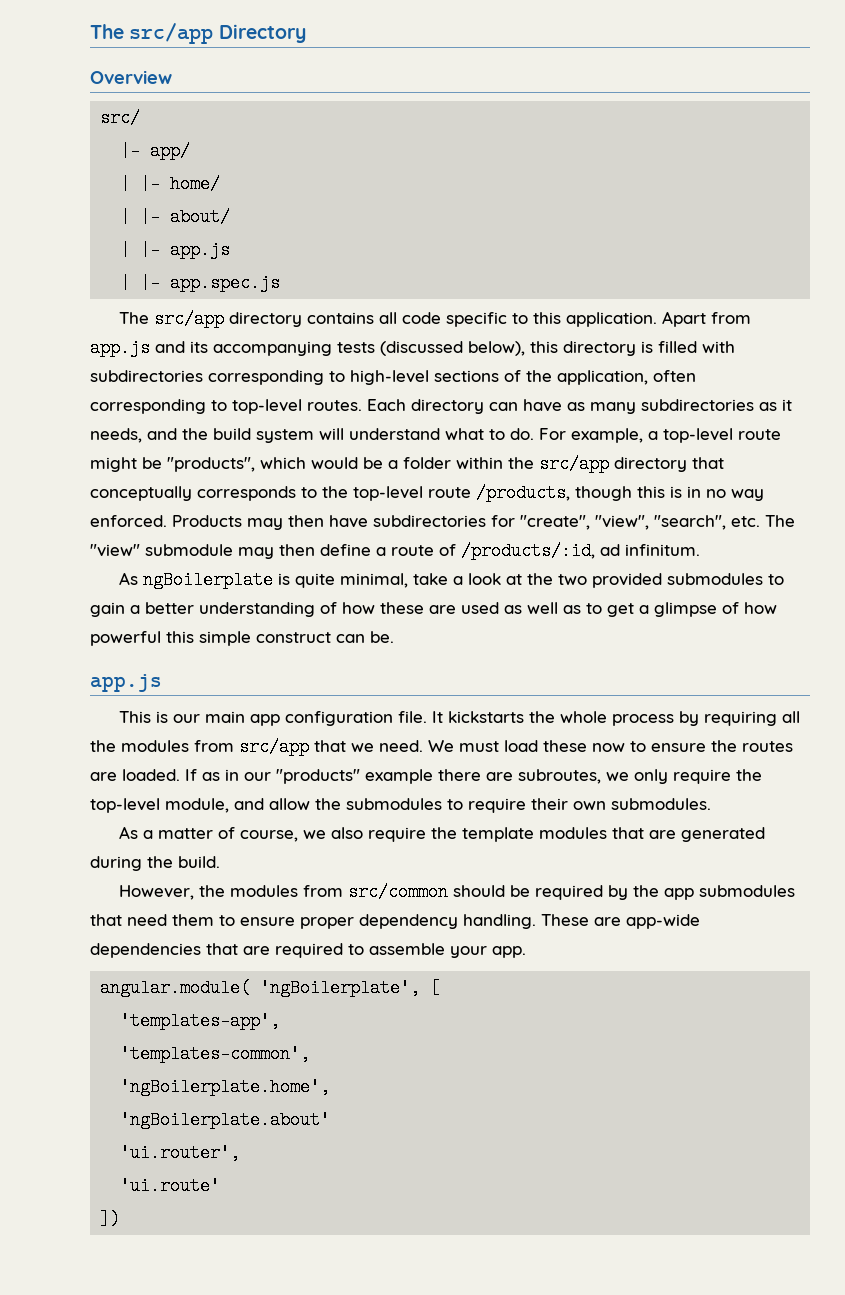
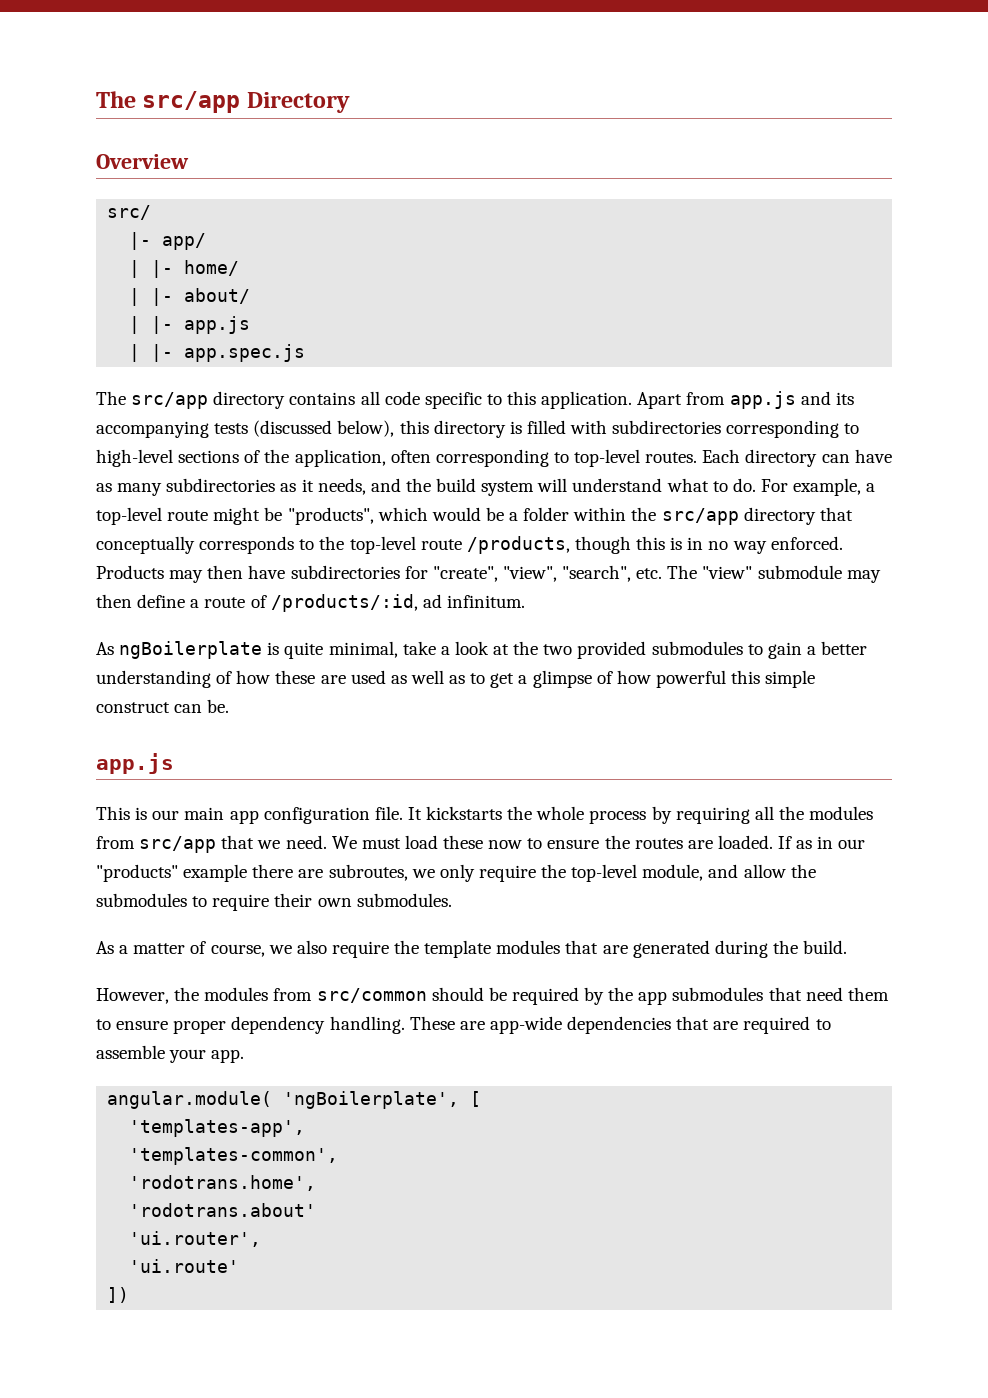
[120,1078,331,1096] [120,1111,331,1129] 'ngBoilerplate.home', // 'ngBoilerplate.about' -> [129,1175,317,1191] [129,1203,317,1217] 'rodotrans.home', // 'rodotrans.about'

